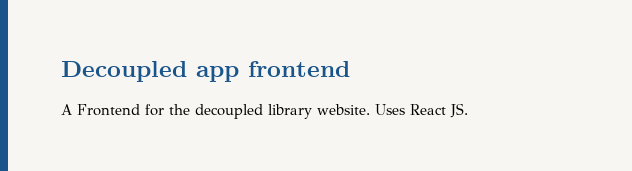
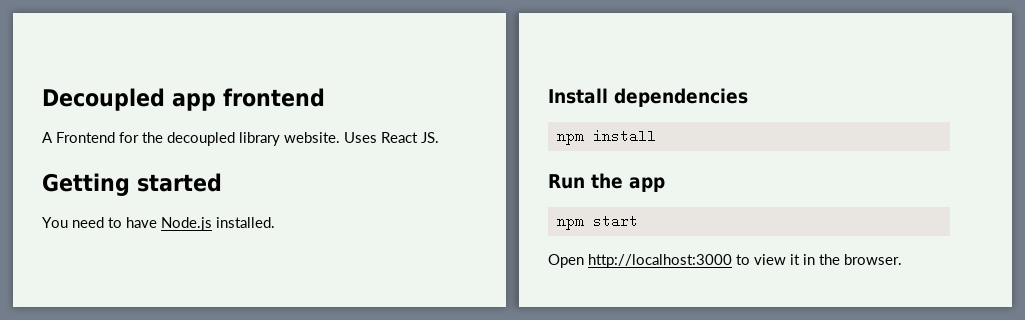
(468, 110) none -> [42,173,222,196] [42,217,275,231] [548,88,748,107] [556,129,656,145] [548,173,665,192] [556,214,638,230] [548,254,902,268] // Getting started // You need to have Node.js installed. // Install dependencies // npm install // Run the app // npm start // Open http://localhost:3000 to view it in the browser.

